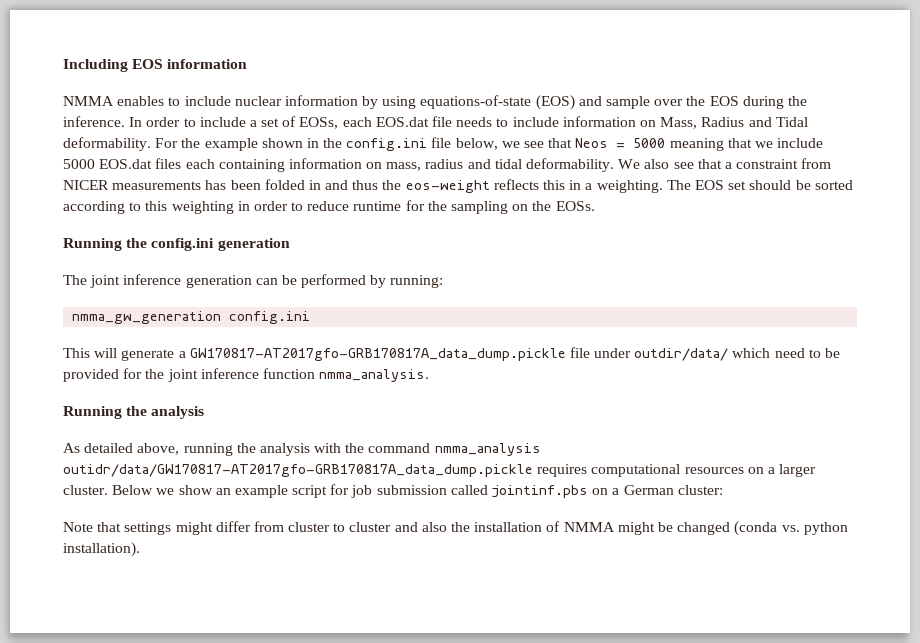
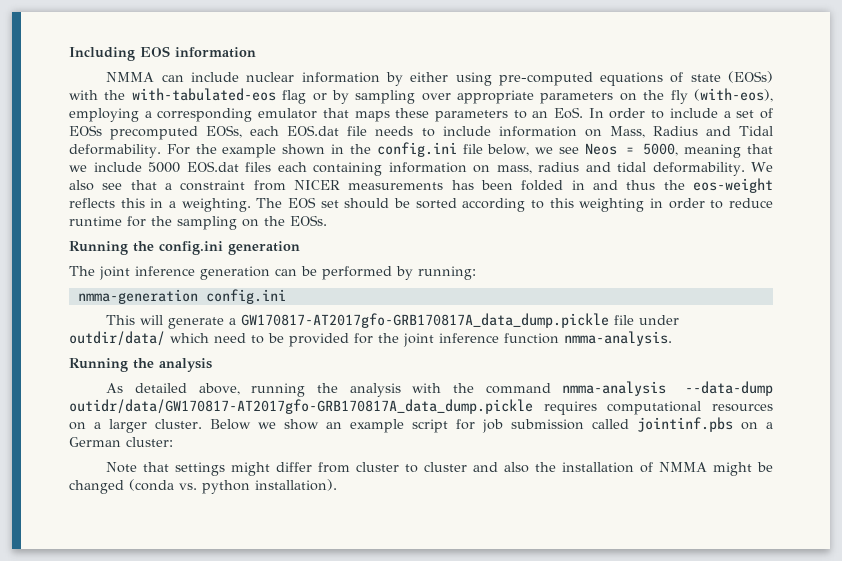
[117,96,181,106] enables to -> [161,74,184,82] can
[382,95,807,110] [63,116,125,127] using equations-of-state (EOS) and sample over the EOS during the inference. -> [410,71,773,86] [69,88,773,104] [69,107,584,122] either using pre-computed equations of state (EOSs) with the with-tabulated-eos flag or by sampling over appropriate parameters on the fly (with-eos), employing a corresponding emulator that maps these parameters to an EoS.
(297, 121) none -> [69,125,199,140] EOSs precomputed
[548,138,573,148] that -> (579, 150) none
[633,138,666,148] 5000 -> [643,143,679,156] 5000,
[72,311,222,324] nmma_gw_generation -> [77,289,198,304] nmma-generation
[319,369,430,382] nmma_analysis. -> [564,331,672,346] nmma-analysis.
[434,443,541,456] nmma_analysis -> [562,381,774,396] nmma-analysis --data-dump

